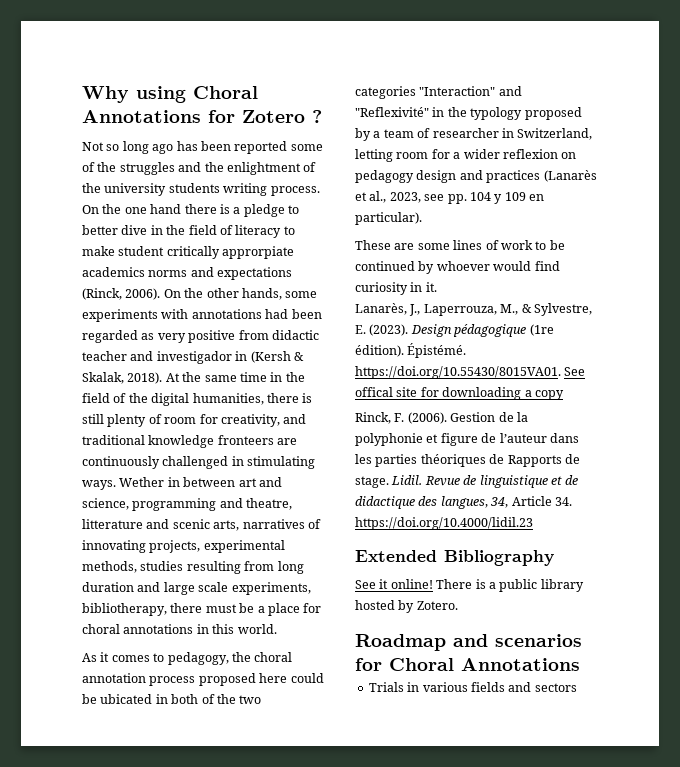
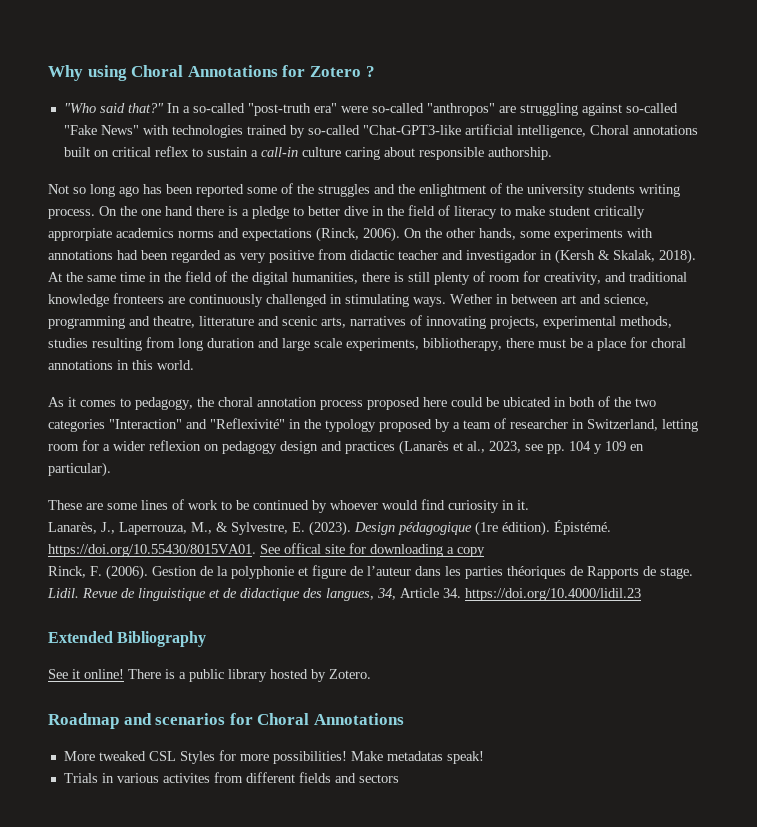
(322, 116) none -> [63,103,678,116] [63,124,698,138] [63,146,552,160] // "Who said that?" In a so-called "post-truth era" were so-called "anthropos" are struggling against so-called "Fake News" with technologies trained by so-called "Chat-GPT3-like artificial intelligence, Choral annotations built on critical reflex to sustain a call-in culture caring about responsible authorship.
(580, 664) none -> [63,750,484,764] // More tweaked CSL Styles for more possibilities! Make metadatas speak!
(468, 687) none -> [162,772,295,783] activites from different

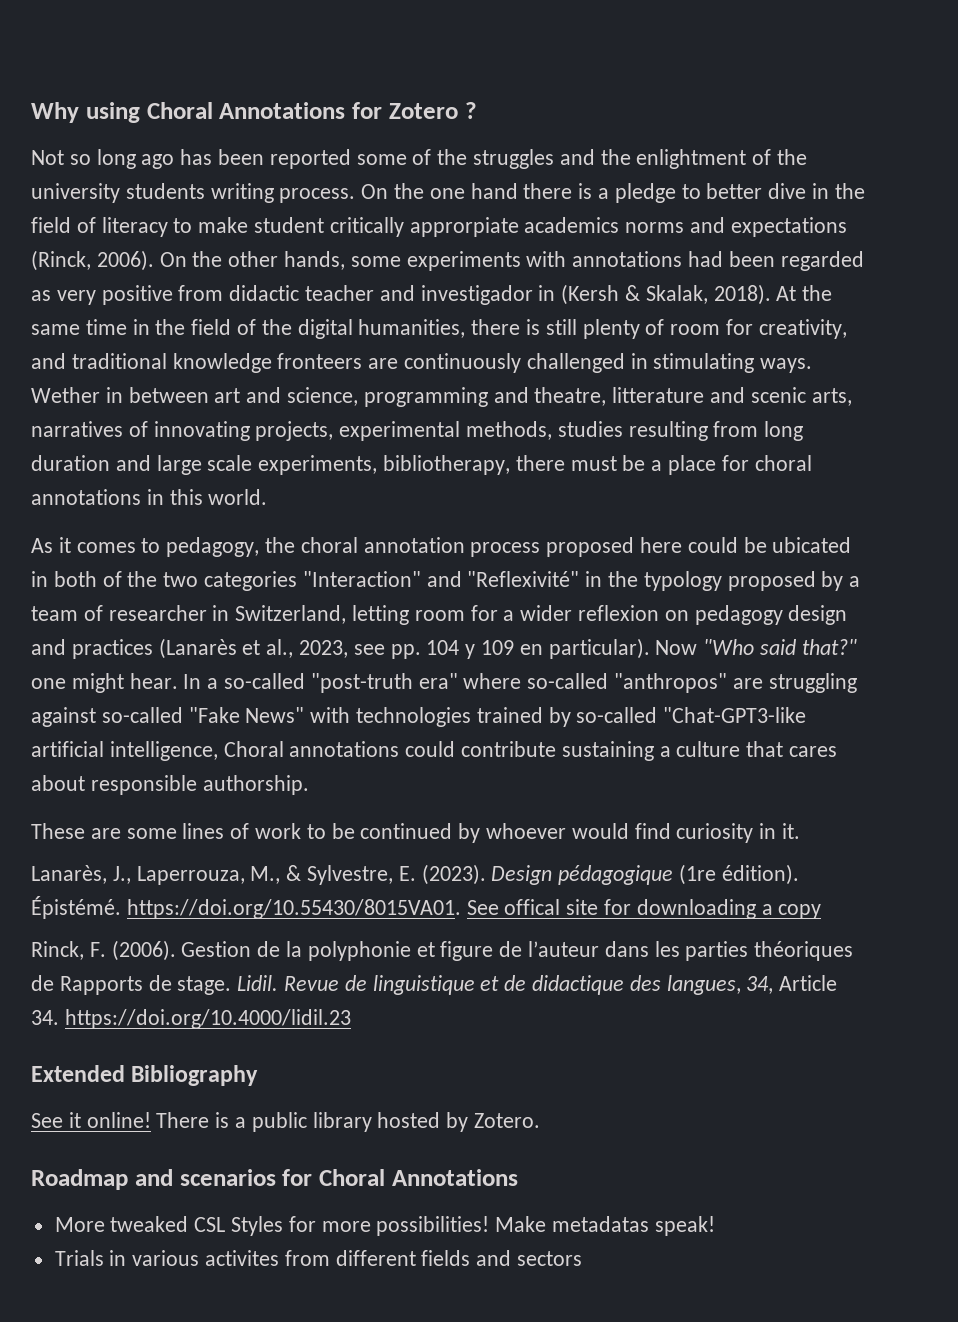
[63,103,678,116] [63,124,698,138] [63,146,552,160] // "Who said that?" In a so-called "post-truth era" were so-called "anthropos" are struggling against so-called "Fake News" with technologies trained by so-called "Chat-GPT3-like artificial intelligence, Choral annotations built on critical reflex to sustain a call-in culture caring about responsible authorship. -> (477, 110) none
(111, 469) none -> [655,639,857,655] [31,673,857,693] [31,707,807,727] [31,741,838,761] [31,775,309,795] Now "Who said that?" one might hear. In a so-called "post-truth era" where so-called "anthropos" are struggling against so-called "Fake News" with technologies trained by so-called "Chat-GPT3-like artificial intelligence, Choral annotations could contribute sustaining a culture that cares about responsible authorship.

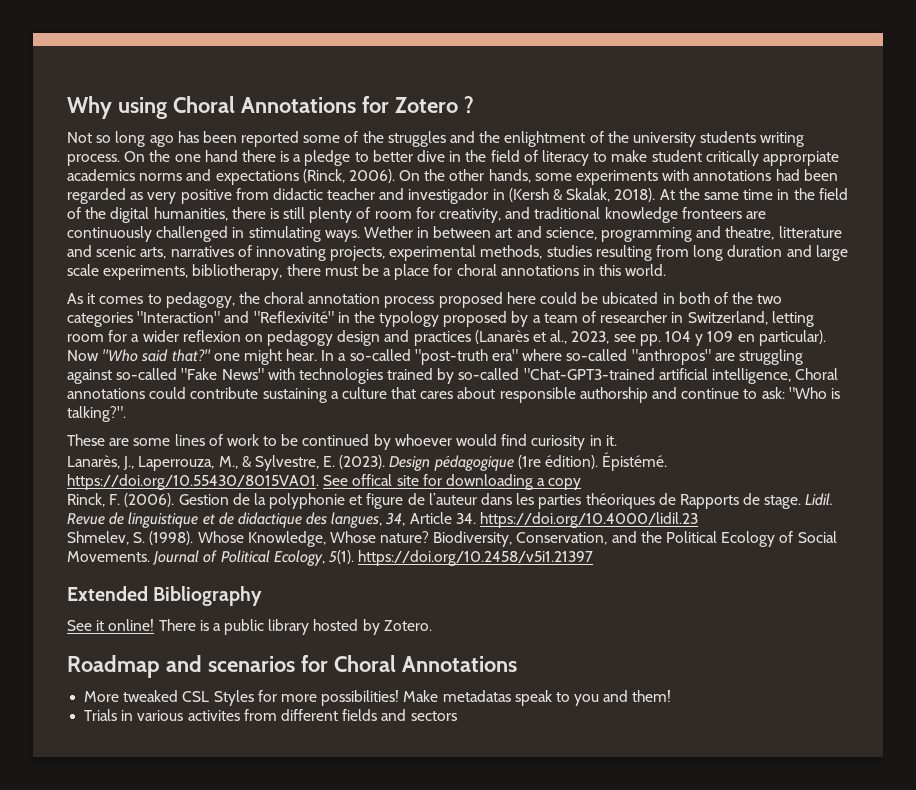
[663,707,807,723] "Chat-GPT3-like -> [523,368,655,380] "Chat-GPT3-trained
[202,775,309,795] authorship. -> [579,387,840,403] [67,406,126,422] authorship and continue to ask: "Who is talking?".
(351, 1019) none -> [67,531,837,547] [67,550,594,566] // Shmelev, S. (1998). Whose Knowledge, Whose nature? Biodiversity, Conservation, and the Political Ecology of Social Movements. Journal of Political Ecology, 5(1). https://doi.org/10.2458/v5i1.21397
[654,1216,715,1236] speak! -> [514,690,672,706] speak to you and them!

